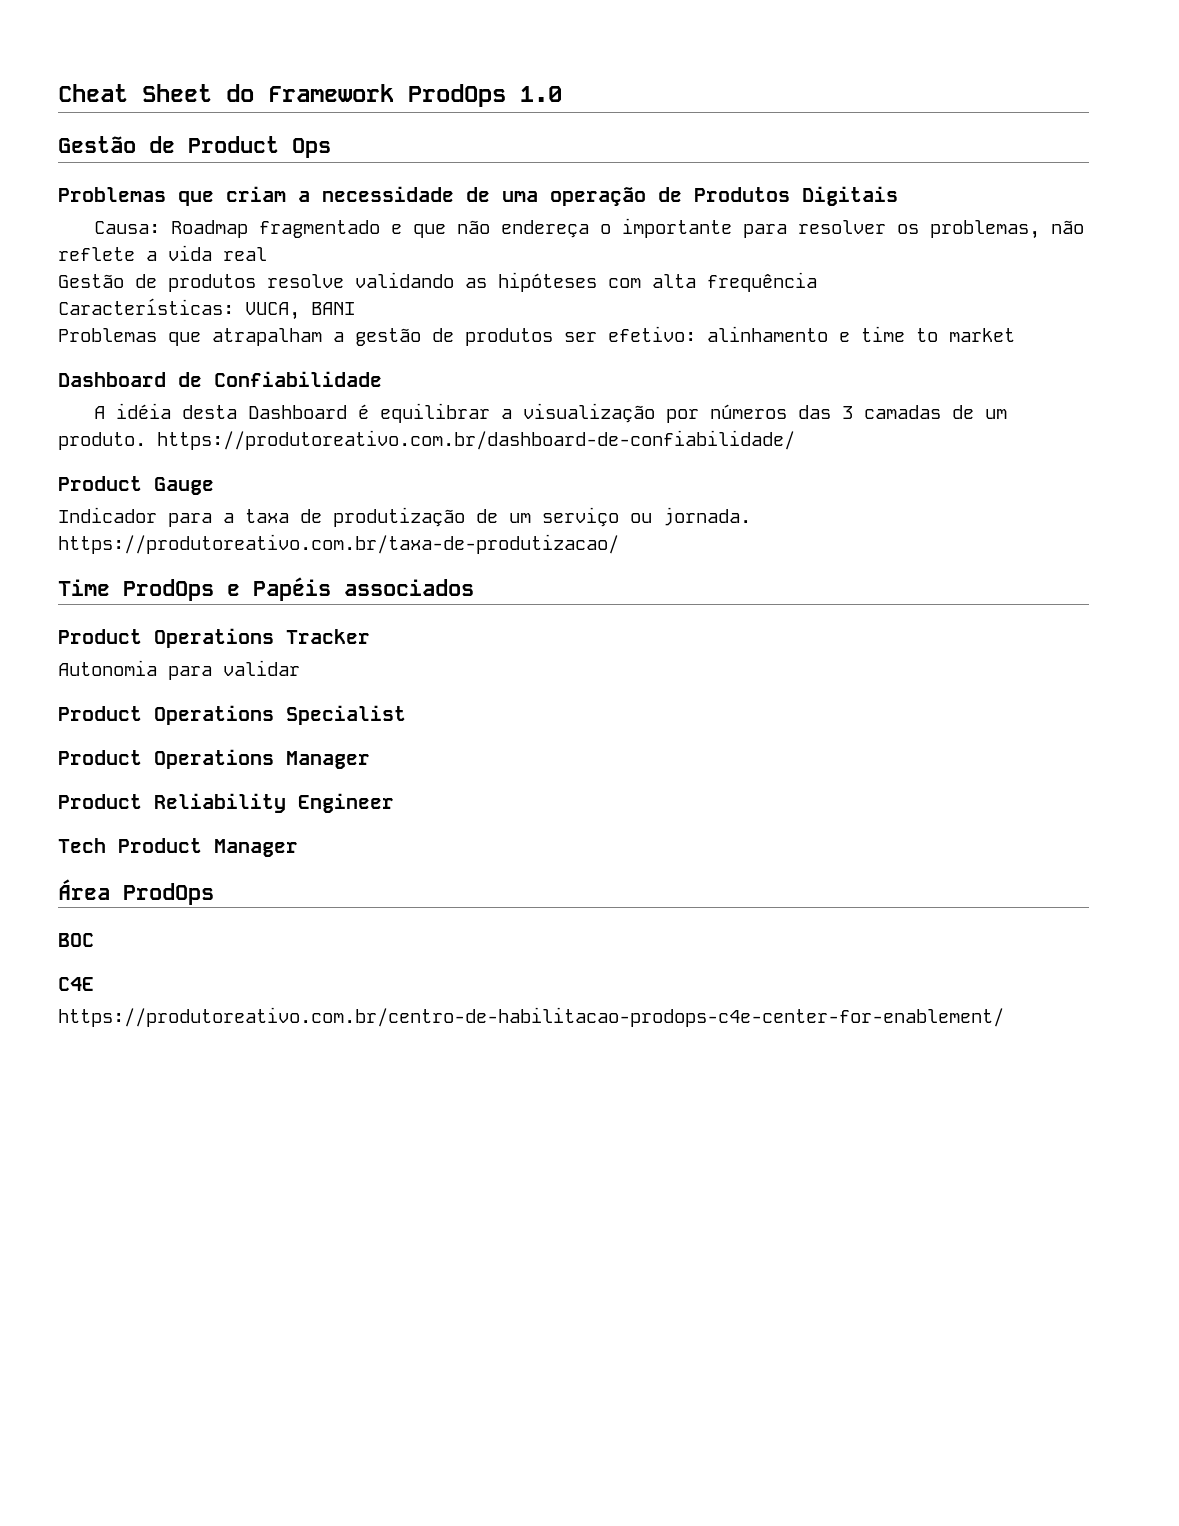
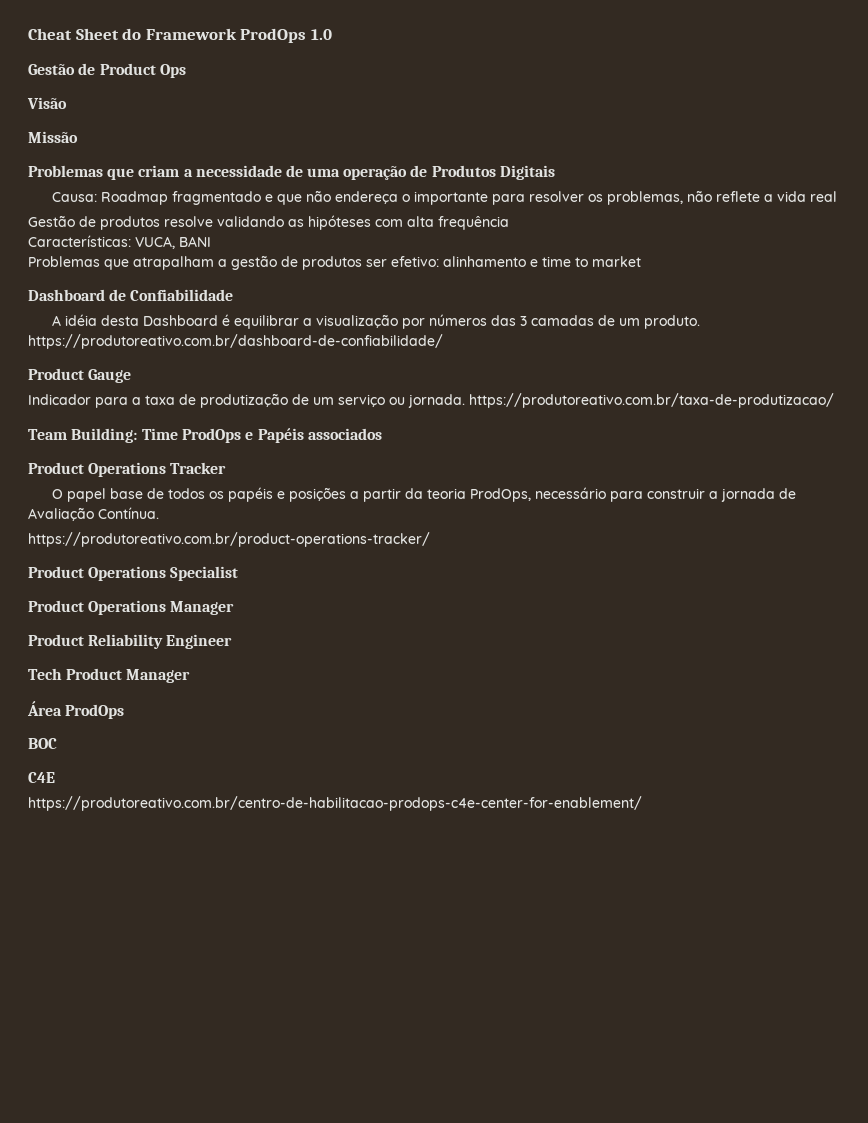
(331, 148) none -> [27,97,67,109] [28,131,78,143] // Visão // Missão
(619, 544) none -> [28,428,138,443] Team Building:
[58,660,300,680] Autonomia para validar -> [51,487,796,502] [28,507,159,521] [28,532,430,547] O papel base de todos os papéis e posições a partir da teoria ProdOps, necessário para construir a jornada de Avaliação Contínua. // https://produtoreativo.com.br/product-operations-tracker/

